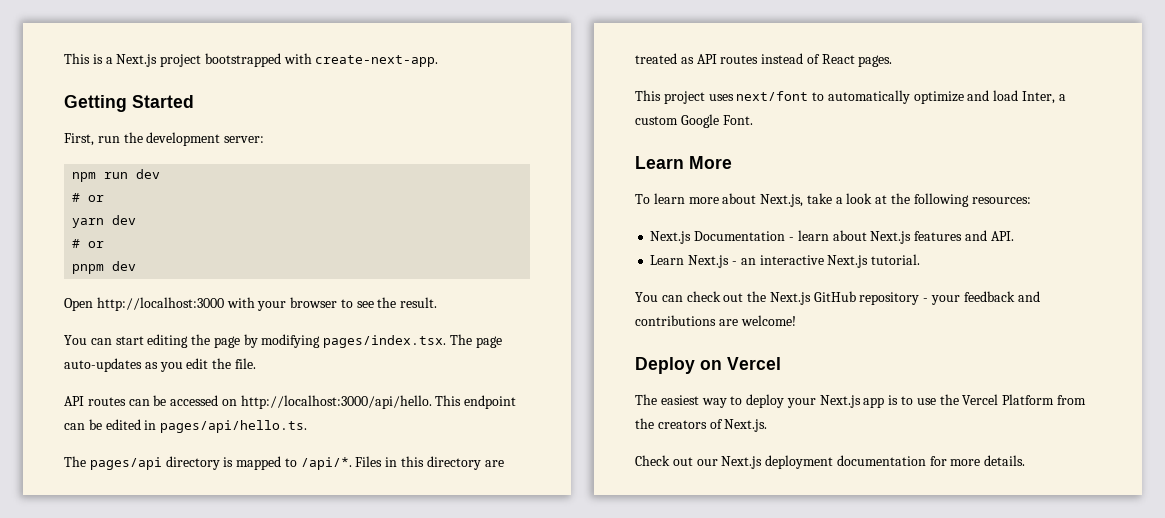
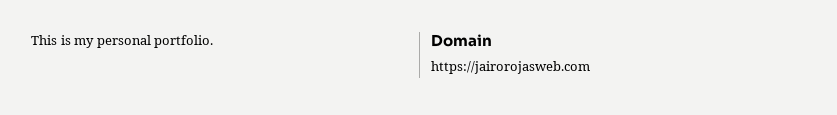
[105,53,439,67] [64,95,194,112] [64,132,265,146] [72,169,161,182] [72,193,105,202] [72,215,137,228] [72,239,105,248] [72,261,137,274] [64,297,438,311] [64,334,502,348] [64,358,256,372] [64,395,517,409] [64,419,308,433] [64,456,504,470] [635,53,893,67] [635,90,1066,104] [635,114,753,128] [635,156,732,169] [635,193,1031,207] [650,230,1014,244] [650,254,921,268] [635,291,1040,305] [635,315,796,326] [635,357,781,374] [635,394,1086,408] [635,418,768,432] [635,455,1026,469] a Next.js project bootstrapped with create-next-app. // Getting Started // First, run the development server: // npm run dev // # or // yarn dev // # or // pnpm dev // Open http://localhost:3000 with your browser to see the result. // You can start editing the page by modifying pages/index.tsx. The page auto-updates as you edit the file. // API routes can be accessed on http://localhost:3000/api/hello. This endpoint can be edited in pages/api/hello.ts. // The pages/api directory is mapped to /api/*. Files in this directory are treated as API routes instead of React pages. // This project uses next/font to automatically optimize and load Inter, a custom Google Font. // Learn More // To learn more about Next.js, take a look at the following resources: // Next.js Documentation - learn about Next.js features and API. // Learn Next.js - an interactive Next.js tutorial. // You can check out the Next.js GitHub repository - your feedback and contributions are welcome! // Deploy on Vercel // The easiest way to deploy your Next.js app is to use the Vercel Platform from the creators of Next.js. // Check out our Next.js deployment documentation for more details. -> [74,35,214,48] [431,34,492,47] [431,61,590,74] my personal portfolio. // Domain // https://jairorojasweb.com

